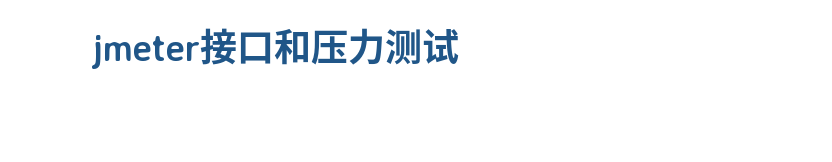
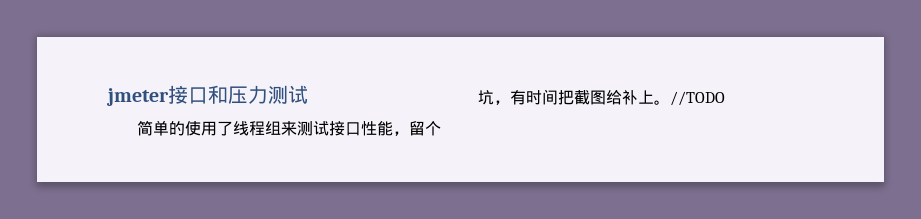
(459, 46) none -> [137,120,442,136] [478,89,725,106] // 简单的使用了线程组来测试接口性能，留个坑，有时间把截图给补上。//TODO

